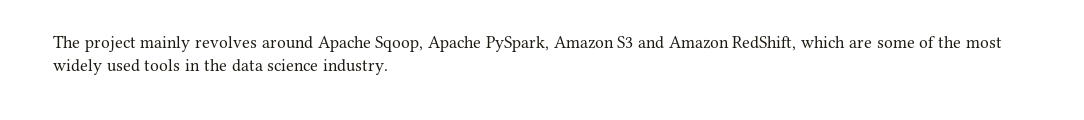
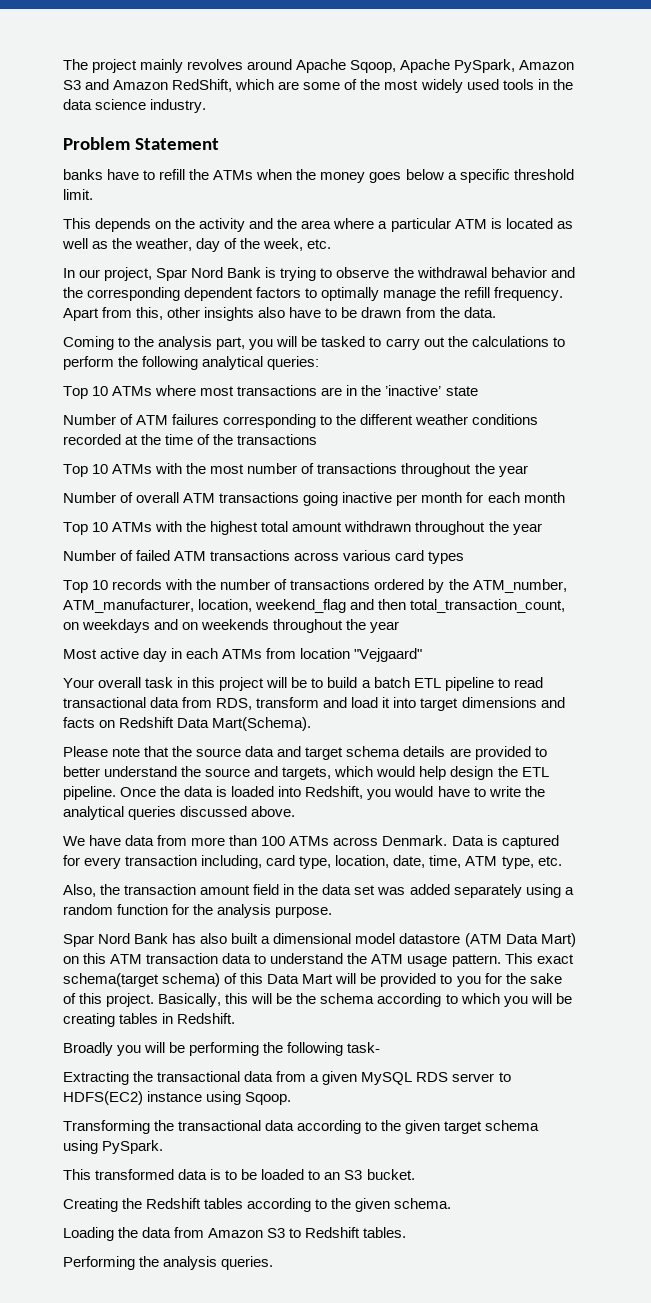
(389, 67) none -> [63,137,219,150] [63,169,574,183] [63,189,93,200] [63,218,573,232] [62,238,332,252] [63,267,575,281] [63,287,564,301] [63,307,496,321] [63,336,565,350] [63,356,320,370] [63,385,478,399] [63,414,539,428] [63,434,318,445] [63,463,528,477] [63,492,565,506] [63,521,542,535] [63,550,465,564] [63,579,567,593] [63,599,566,613] [63,619,400,633] [63,648,423,662] [63,677,543,691] [63,697,565,711] [63,717,312,731] [63,746,547,760] [63,766,549,780] [63,786,545,800] [63,806,296,820] [63,835,559,849] [63,855,562,869] [63,884,574,898] [63,904,333,918] [63,933,576,947] [63,953,574,967] [63,973,562,987] [63,993,572,1007] [63,1013,236,1027] [63,1042,381,1056] [63,1071,511,1085] [63,1091,292,1105] [63,1120,540,1134] [63,1140,164,1154] [63,1169,415,1180] [63,1198,452,1212] [63,1227,407,1241] [63,1256,274,1270] // Problem Statement // banks have to refill the ATMs when the money goes below a specific threshold limit. // This depends on the activity and the area where a particular ATM is located as well as the weather, day of the week, etc. // In our project, Spar Nord Bank is trying to observe the withdrawal behavior and the corresponding dependent factors to optimally manage the refill frequency. Apart from this, other insights also have to be drawn from the data. // Coming to the analysis part, you will be tasked to carry out the calculations to perform the following analytical queries: // Top 10 ATMs where most transactions are in the ’inactive’ state // Number of ATM failures corresponding to the different weather conditions recorded at the time of the transactions // Top 10 ATMs with the most number of transactions throughout the year // Number of overall ATM transactions going inactive per month for each month // Top 10 ATMs with the highest total amount withdrawn throughout the year // Number of failed ATM transactions across various card types // Top 10 records with the number of transactions ordered by the ATM_number, ATM_manufacturer, location, weekend_flag and then total_transaction_count, on weekdays and on weekends throughout the year // Most active day in each ATMs from location "Vejgaard" // Your overall task in this project will be to build a batch ETL pipeline to read transactional data from RDS, transform and load it into target dimensions and facts on Redshift Data Mart(Schema). // Please note that the source data and target schema details are provided to better understand the source and targets, which would help design the ETL pipeline. Once the data is loaded into Redshift, you would have to write the analytical queries discussed above. // We have data from more than 100 ATMs across Denmark. Data is captured for every transaction including, card type, location, date, time, ATM type, etc. // Also, the transaction amount field in the data set was added separately using a random function for the analysis purpose. // Spar Nord Bank has also built a dimensional model datastore (ATM Data Mart) on this ATM transaction data to understand the ATM usage pattern. This exact schema(target schema) of this Data Mart will be provided to you for the sake of this project. Basically, this will be the schema according to which you will be creating tables in Redshift. // Broadly you will be performing the following task- // Extracting the transactional data from a given MySQL RDS server to HDFS(EC2) instance using Sqoop. // Transforming the transactional data according to the given target schema using PySpark. // This transformed data is to be loaded to an S3 bucket. // Creating the Redshift tables according to the given schema. // Loading the data from Amazon S3 to Redshift tables. // Performing the analysis queries.

